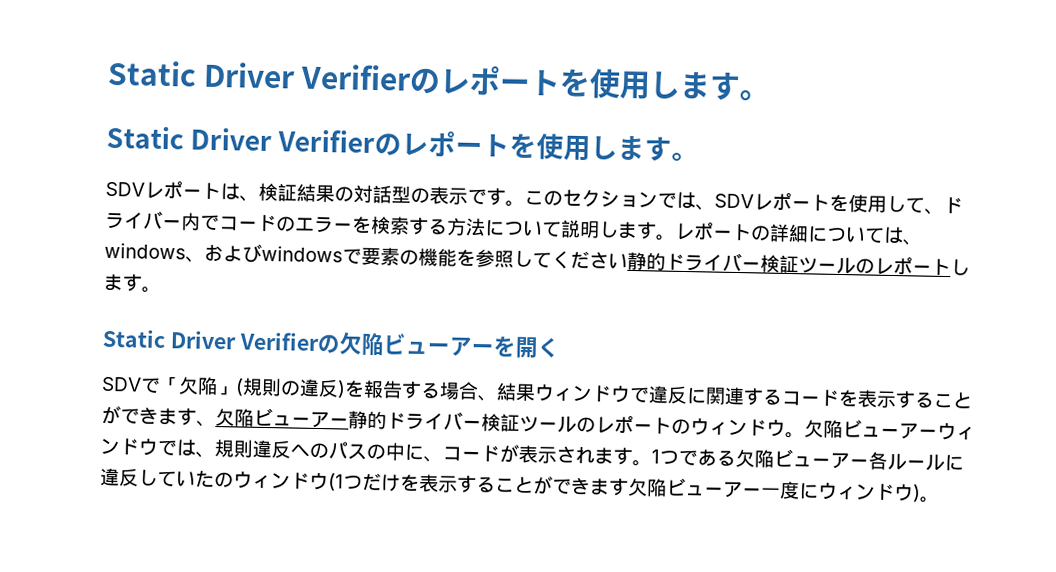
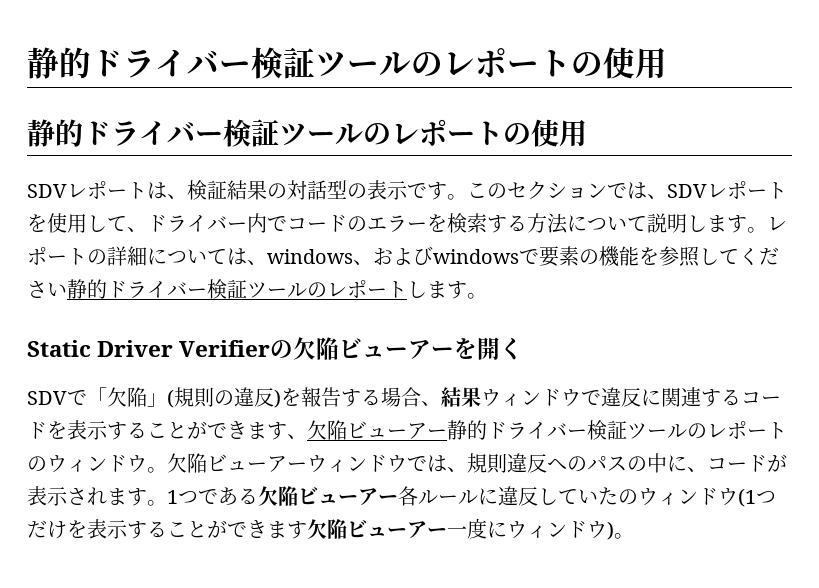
[107,59,771,102] [106,125,700,162] Static Driver Verifierのレポートを使用します。 // Static Driver Verifierのレポートを使用します。 -> [27,47,667,79] [27,119,587,147] 静的ドライバー検証ツールのレポートの使用 // 静的ドライバー検証ツールのレポートの使用

